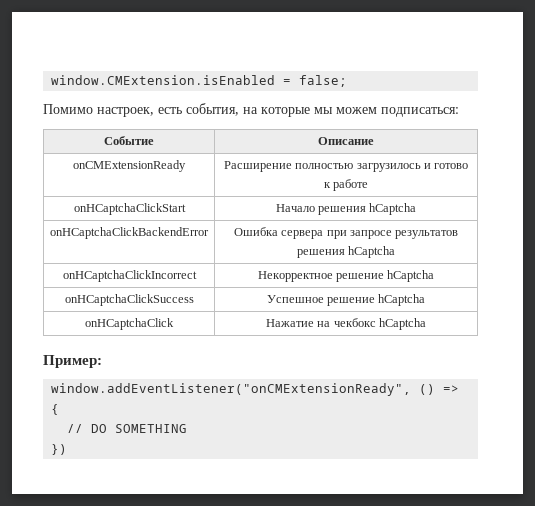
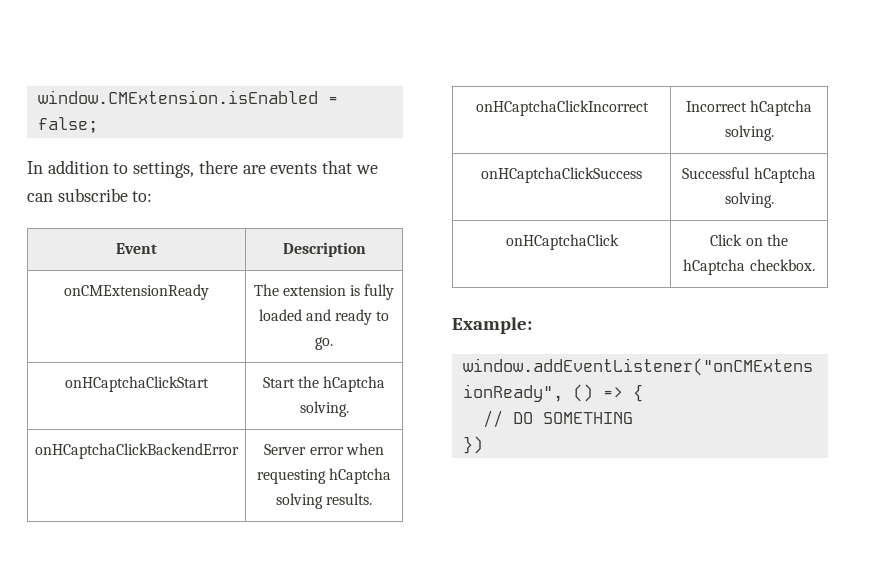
[43,103,459,117] [104,136,154,145] [318,137,374,145] [73,160,186,172] [223,161,469,172] [323,179,369,191] Помимо настроек, есть события, на которые мы можем подписаться: // Событие | Описание // onCMExtensionReady | Расширение полностью загрузилось и готово к работе -> [27,160,378,178] [27,188,153,202] [116,243,157,254] [282,242,366,257] [64,284,209,300] [253,284,395,300] [258,309,390,325] [315,337,333,350] In addition to settings, there are events that we can subscribe to: // Event | Description // onCMExtensionReady | The extension is fully loaded and ready to go.
[275,203,417,215] Начало решения hCaptcha -> [262,376,386,392] [299,401,349,417] Start the hCaptcha solving.
[233,227,459,239] [296,246,396,258] Ошибка сервера при запросе результатов решения hCaptcha -> [264,443,384,455] [256,468,392,484] [275,493,373,509] Server error when requesting hCaptcha solving results.
[257,270,435,282] Некорректное решение hCaptcha -> [685,100,813,116] [724,125,774,141] Incorrect hCaptcha solving.
[266,294,426,306] Успешное решение hCaptcha -> [682,167,816,183] [724,192,774,208] Successful hCaptcha solving.
[265,318,427,330] [43,355,102,368] Нажатие на чекбокс hCaptcha // Пример: -> [710,234,788,246] [683,259,815,275] [452,317,532,334] Click on the hCaptcha checkbox. // Example:

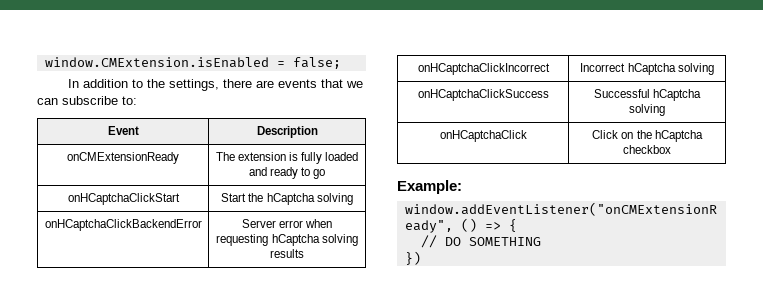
(129, 168) none -> [147,79,166,88] the
[315,337,333,350] go. -> [313,169,326,179] go
[299,401,349,417] solving. -> [316,193,353,205] solving
[326,493,373,505] results. -> [270,249,304,258] results
[724,125,774,141] solving. -> [677,63,714,75] solving
[724,192,774,208] solving. -> [629,104,665,116] solving
[749,259,815,271] checkbox. -> [623,145,671,154] checkbox

